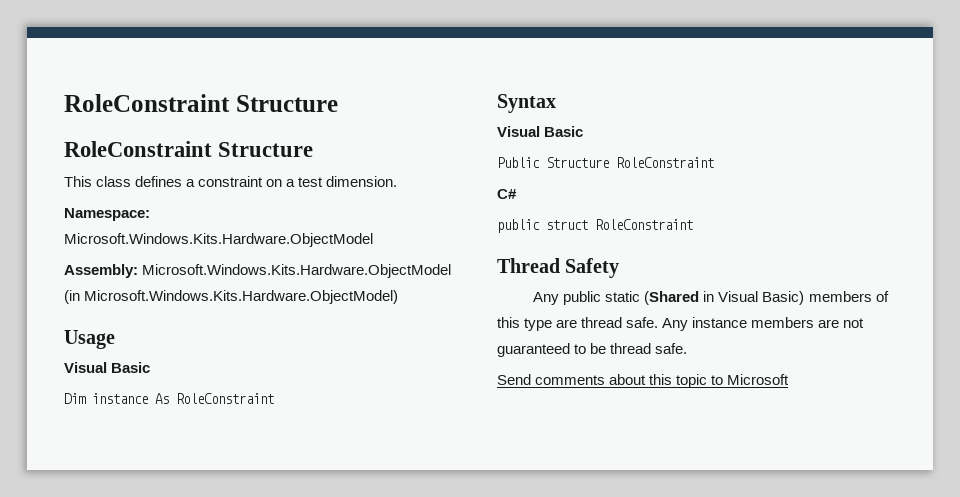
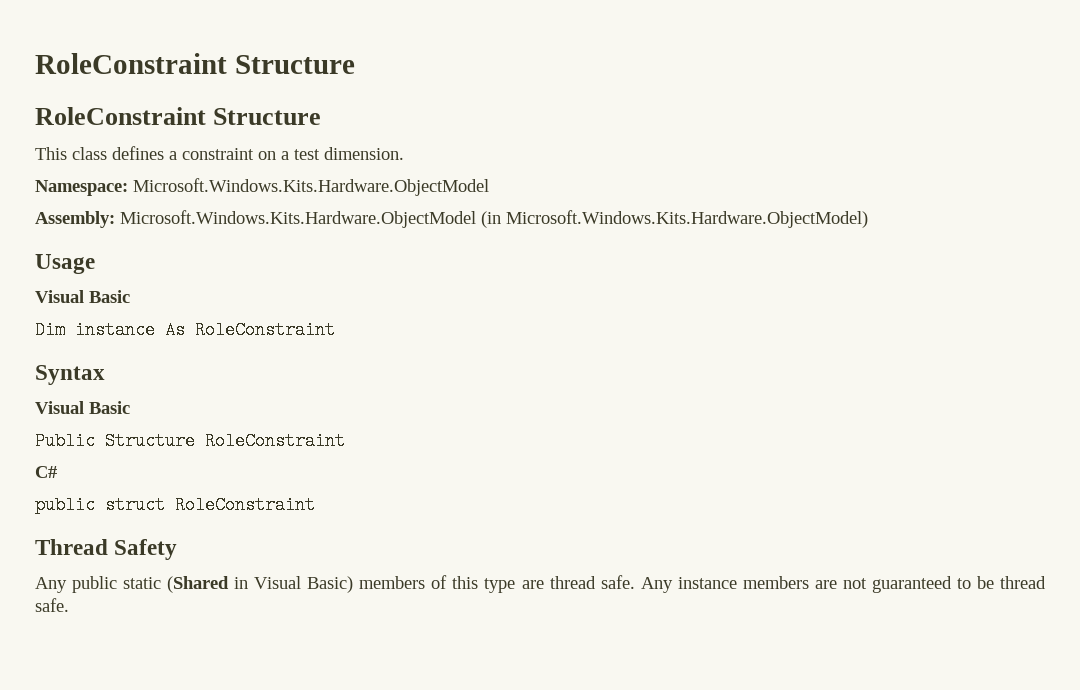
[497,374,790,388] // Send comments about this topic to Microsoft -> (69, 605) none

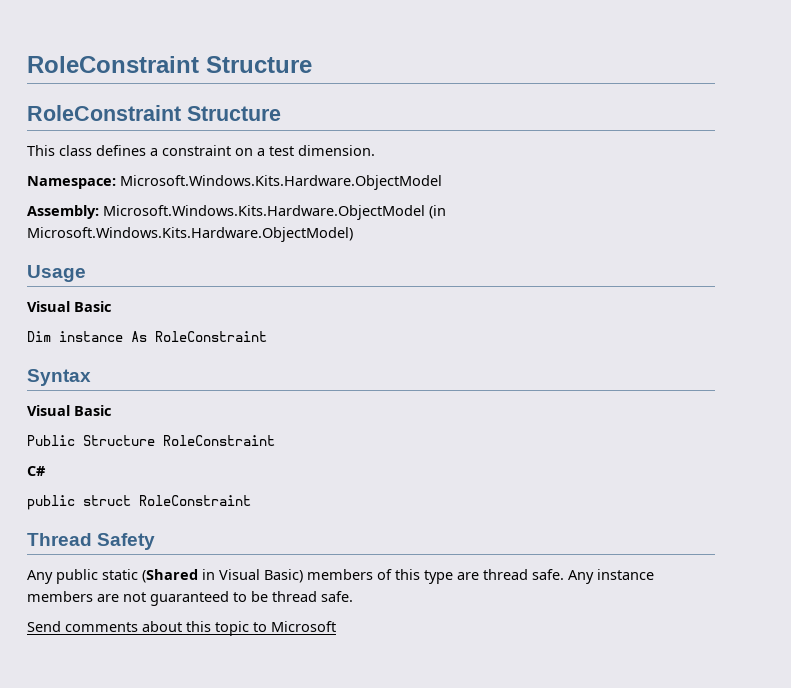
(69, 605) none -> [27,621,336,636] // Send comments about this topic to Microsoft

